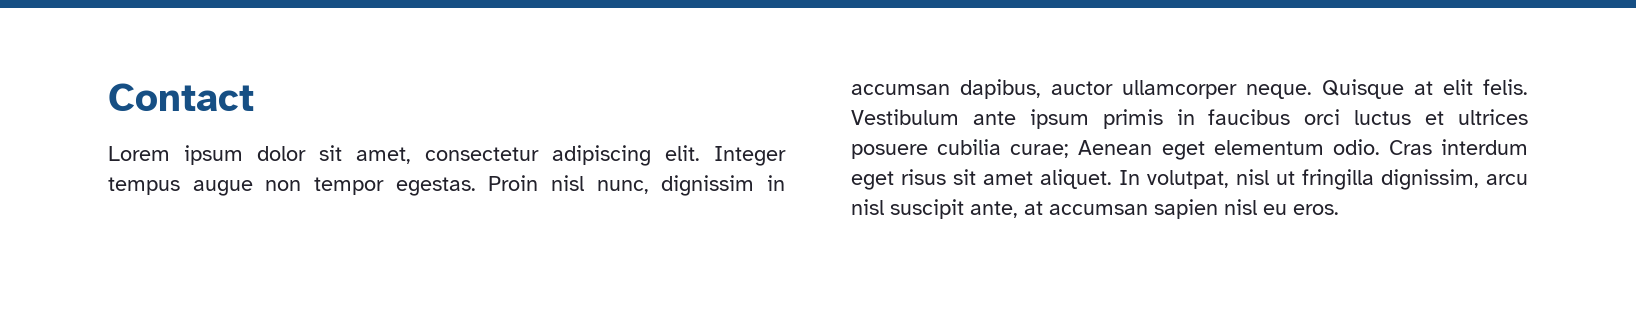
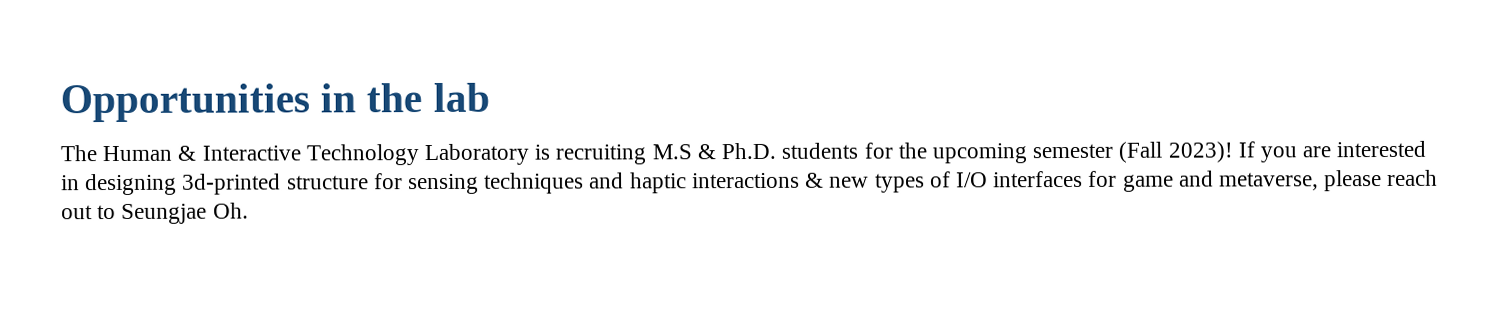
[108,83,254,111] [108,145,786,166] [108,175,785,196] [851,79,1528,99] [851,109,1528,129] [851,139,1528,160] [851,169,1528,190] [851,199,1339,219] Contact // Lorem ipsum dolor sit amet, consectetur adipiscing elit. Integer tempus augue non tempor egestas. Proin nisl nunc, dignissim in accumsan dapibus, auctor ullamcorper neque. Quisque at elit felis. Vestibulum ante ipsum primis in faucibus orci luctus et ultrices posuere cubilia curae; Aenean eget elementum odio. Cras interdum eget risus sit amet aliquet. In volutpat, nisl ut fringilla dignissim, arcu nisl suscipit ante, at accumsan sapien nisl eu eros. -> [60,82,490,123] [60,140,1427,166] [61,169,1439,196] [61,202,249,224] Opportunities in the lab // The Human & Interactive Technology Laboratory is recruiting M.S & Ph.D. students for the upcoming semester (Fall 2023)! If you are interested in designing 3d-printed structure for sensing techniques and haptic interactions & new types of I/O interfaces for game and metaverse, please reach out to Seungjae Oh.

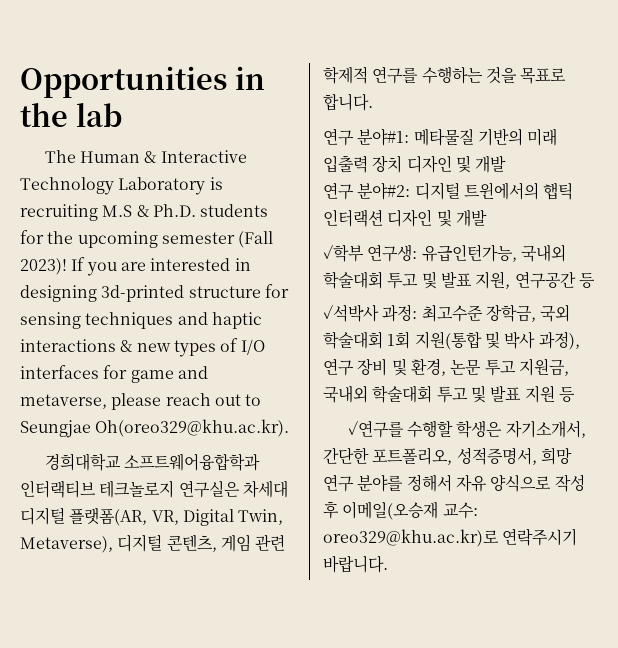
[212,202,249,219] Oh. -> [95,419,290,437] [44,453,260,471] [20,480,288,498] [20,507,284,526] [20,534,286,553] [323,66,567,84] [323,93,373,111] [323,128,558,146] [323,155,507,173] [323,182,574,200] [323,209,487,227] [323,244,566,262] [323,271,595,289] [323,304,571,322] [323,331,580,350] [323,358,569,376] [323,385,575,403] [347,420,586,438] [323,447,572,465] [323,474,585,492] [323,501,478,520] [323,528,578,547] [323,555,388,573] Oh(oreo329@khu.ac.kr). // 경희대학교 소프트웨어융합학과 인터랙티브 테크놀로지 연구실은 차세대 디지털 플랫폼(AR, VR, Digital Twin, Metaverse), 디지털 콘텐츠, 게임 관련 학제적 연구를 수행하는 것을 목표로 합니다. // 연구 분야#1: 메타물질 기반의 미래 입출력 장치 디자인 및 개발 // 연구 분야#2: 디지털 트윈에서의 햅틱 인터랙션 디자인 및 개발 // ✓학부 연구생: 유급인턴가능, 국내외 학술대회 투고 및 발표 지원, 연구공간 등 // ✓석박사 과정: 최고수준 장학금, 국외 학술대회 1회 지원(통합 및 박사 과정), 연구 장비 및 환경, 논문 투고 지원금, 국내외 학술대회 투고 및 발표 지원 등 // ✓연구를 수행할 학생은 자기소개서, 간단한 포트폴리오, 성적증명서, 희망 연구 분야를 정해서 자유 양식으로 작성 후 이메일(오승재 교수: oreo329@khu.ac.kr)로 연락주시기 바랍니다.

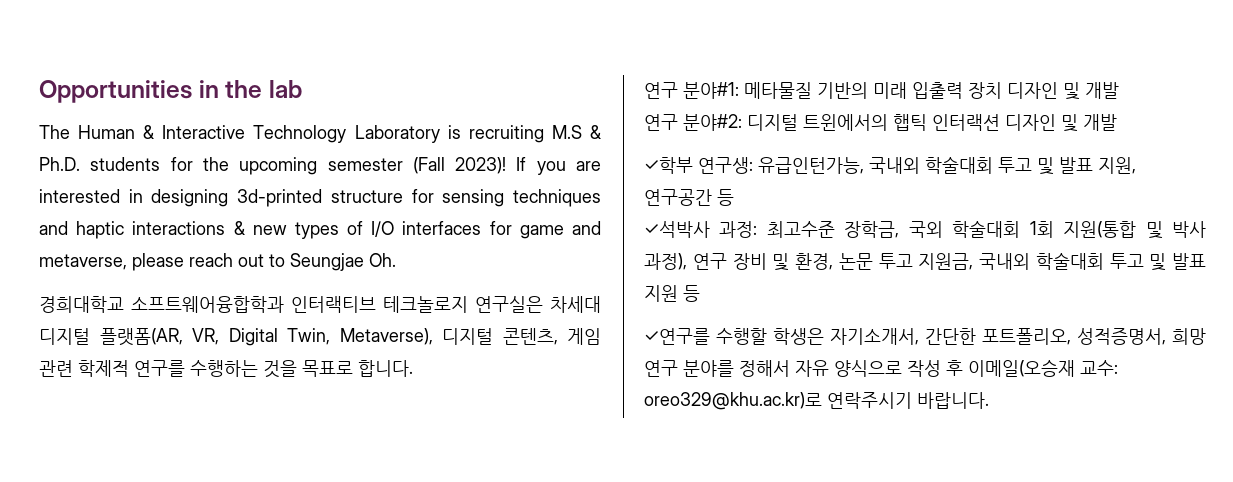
[95,419,290,437] Oh(oreo329@khu.ac.kr). -> [369,253,396,267] Oh.

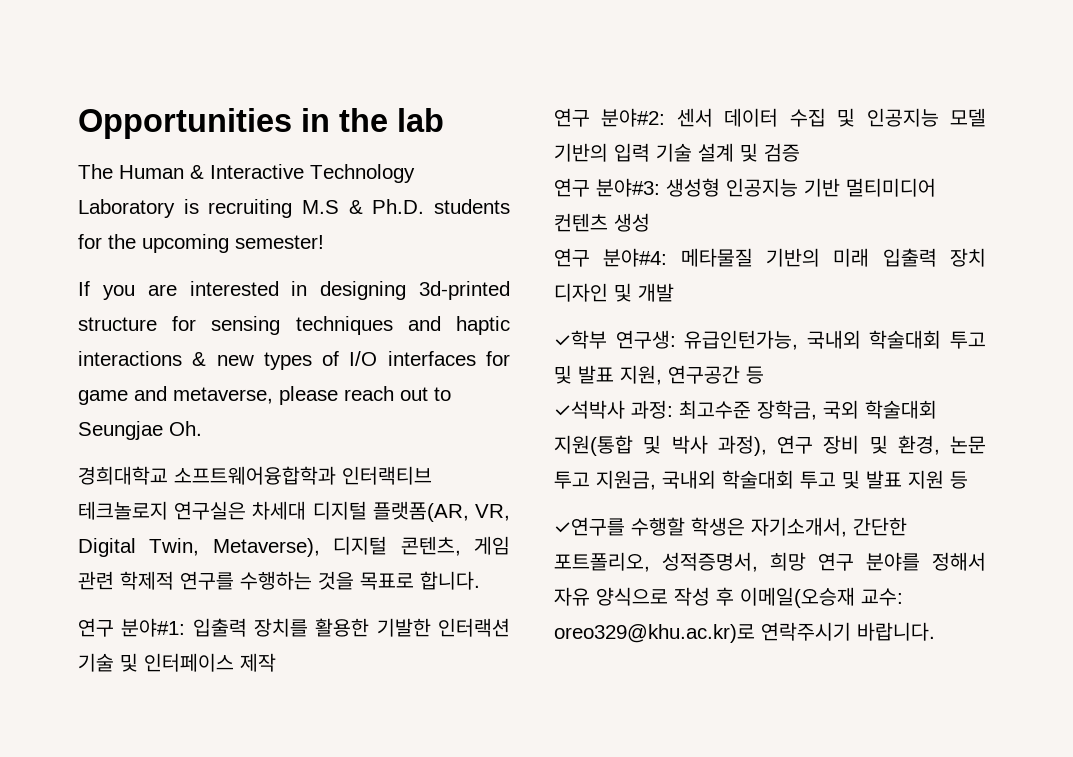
[327,157,507,174] semester (Fall 2023)! -> [235,235,324,249] semester! //
(739, 90) none -> [192,618,510,637] [78,653,276,672] [554,108,986,127] [554,143,800,162] [554,178,936,197] [554,213,650,232] [554,248,668,267] 입출력 장치를 활용한 기발한 인터랙션 기술 및 인터페이스 제작 // 연구 분야#2: 센서 데이터 수집 및 인공지능 모델 기반의 입력 기술 설계 및 검증 // 연구 분야#3: 생성형 인공지능 기반 멀티미디어 컨텐츠 생성 // 연구 분야#4:
[644,114,1117,132] // 연구 분야#2: 디지털 트윈에서의 햅틱 인터랙션 디자인 및 개발 -> (674, 292) none
[1029,221,1054,238] 1회 -> (937, 409) none

